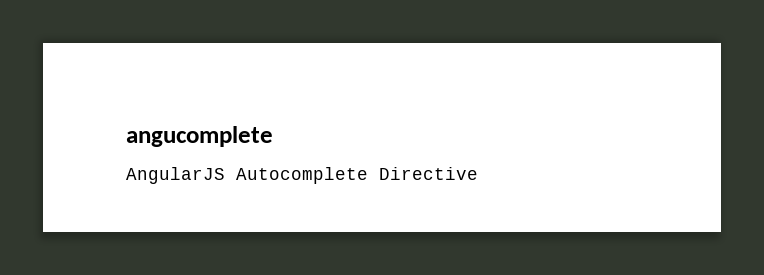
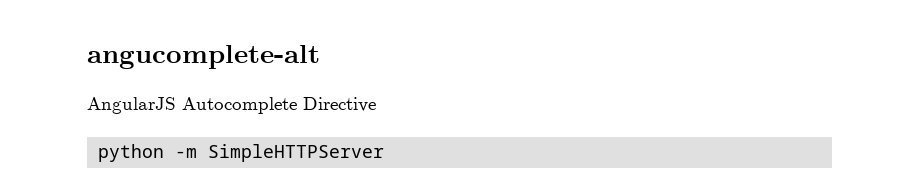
[126,126,273,147] angucomplete -> [87,45,320,69] angucomplete-alt
(478, 173) none -> [98,144,385,162] // python -m SimpleHTTPServer

